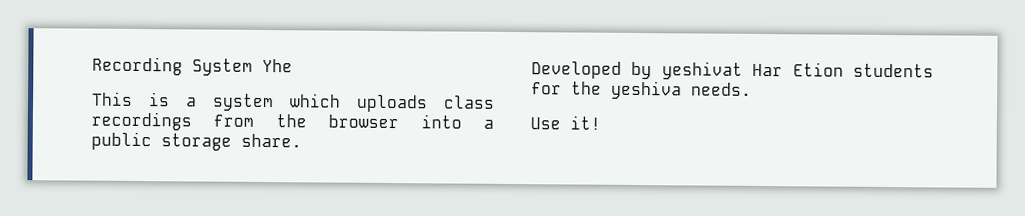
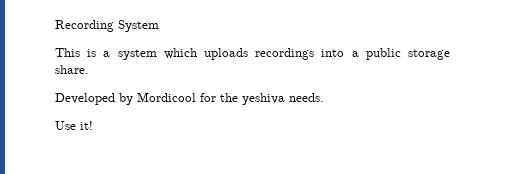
[262,58,293,73] Yhe -> (159, 26) none
[443,95,495,109] [91,111,400,131] class recordings from the browser -> [255,48,315,60] recordings
[661,61,934,80] yeshivat Har Etion students -> [137,92,196,102] Mordicool

